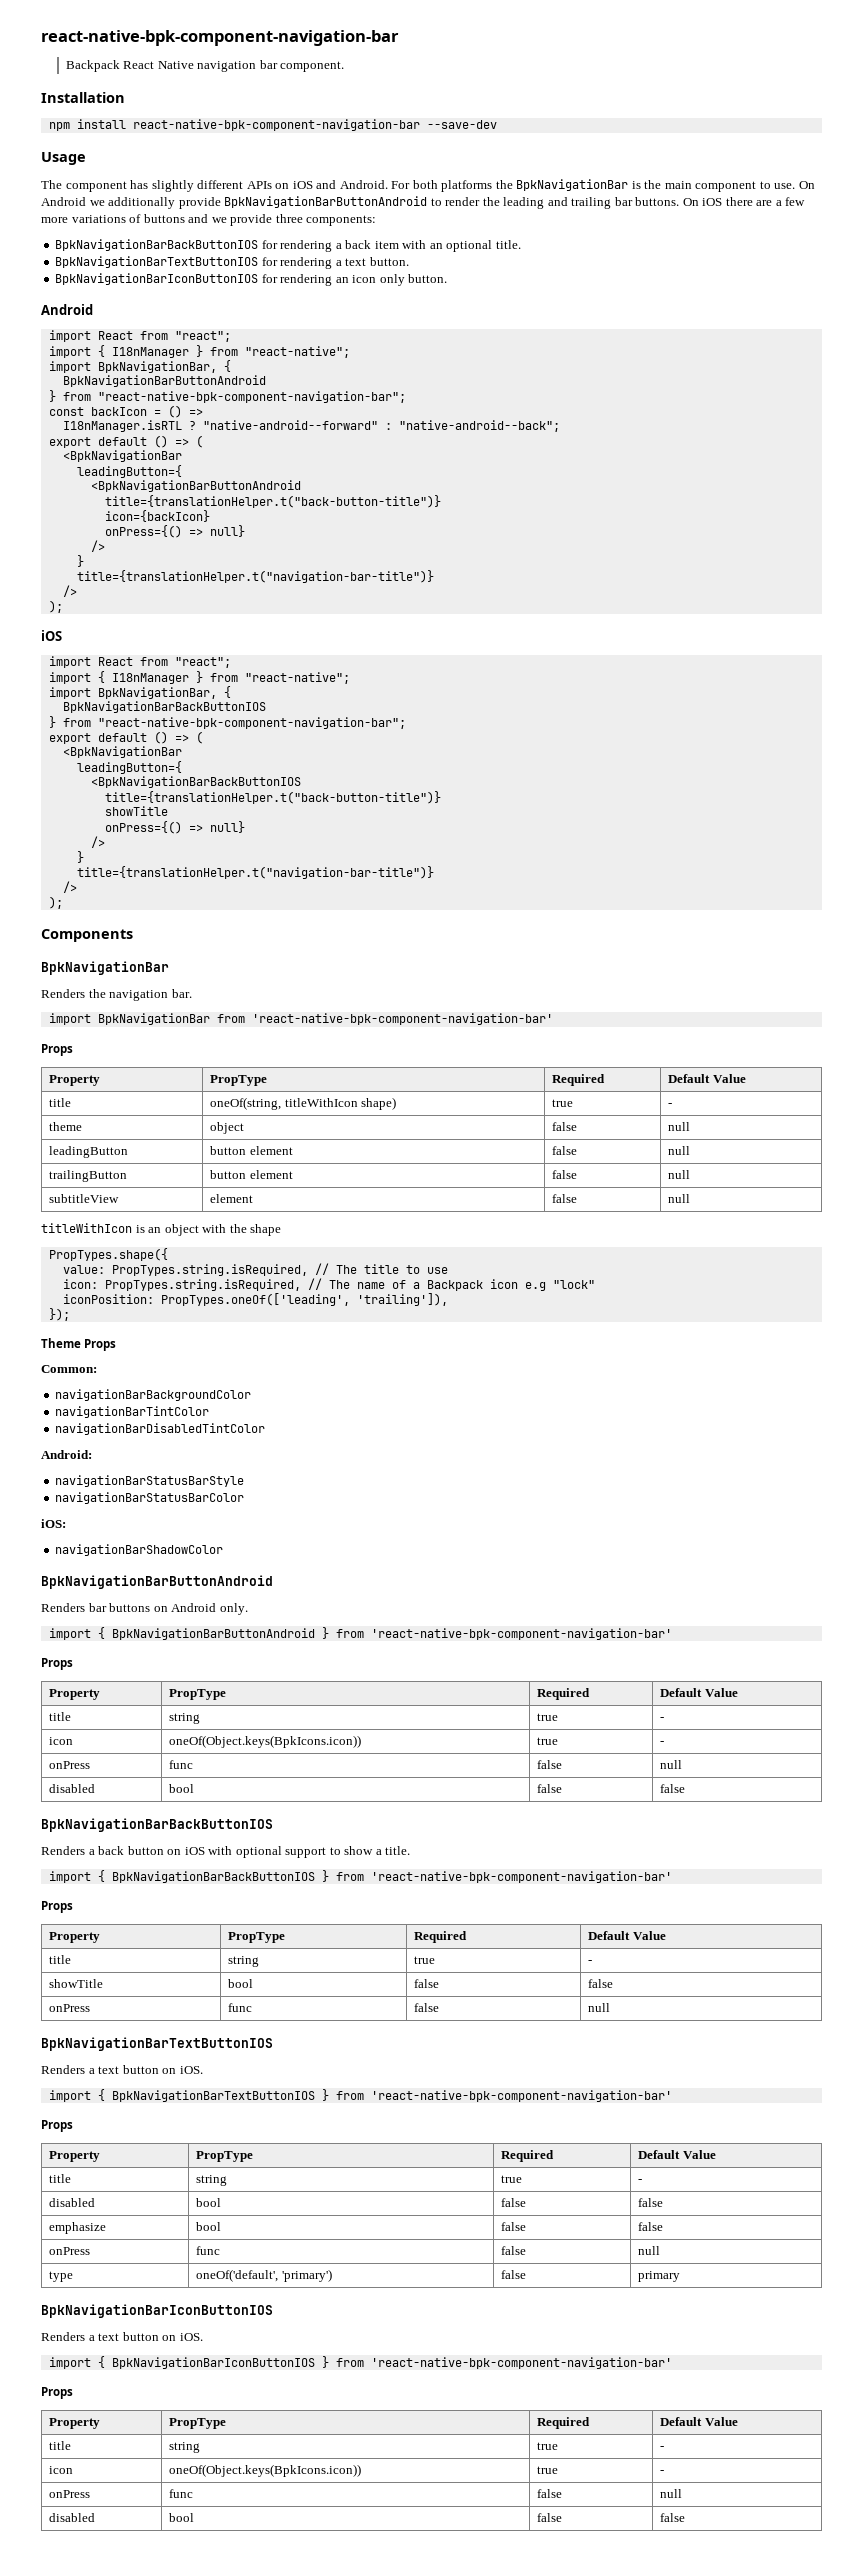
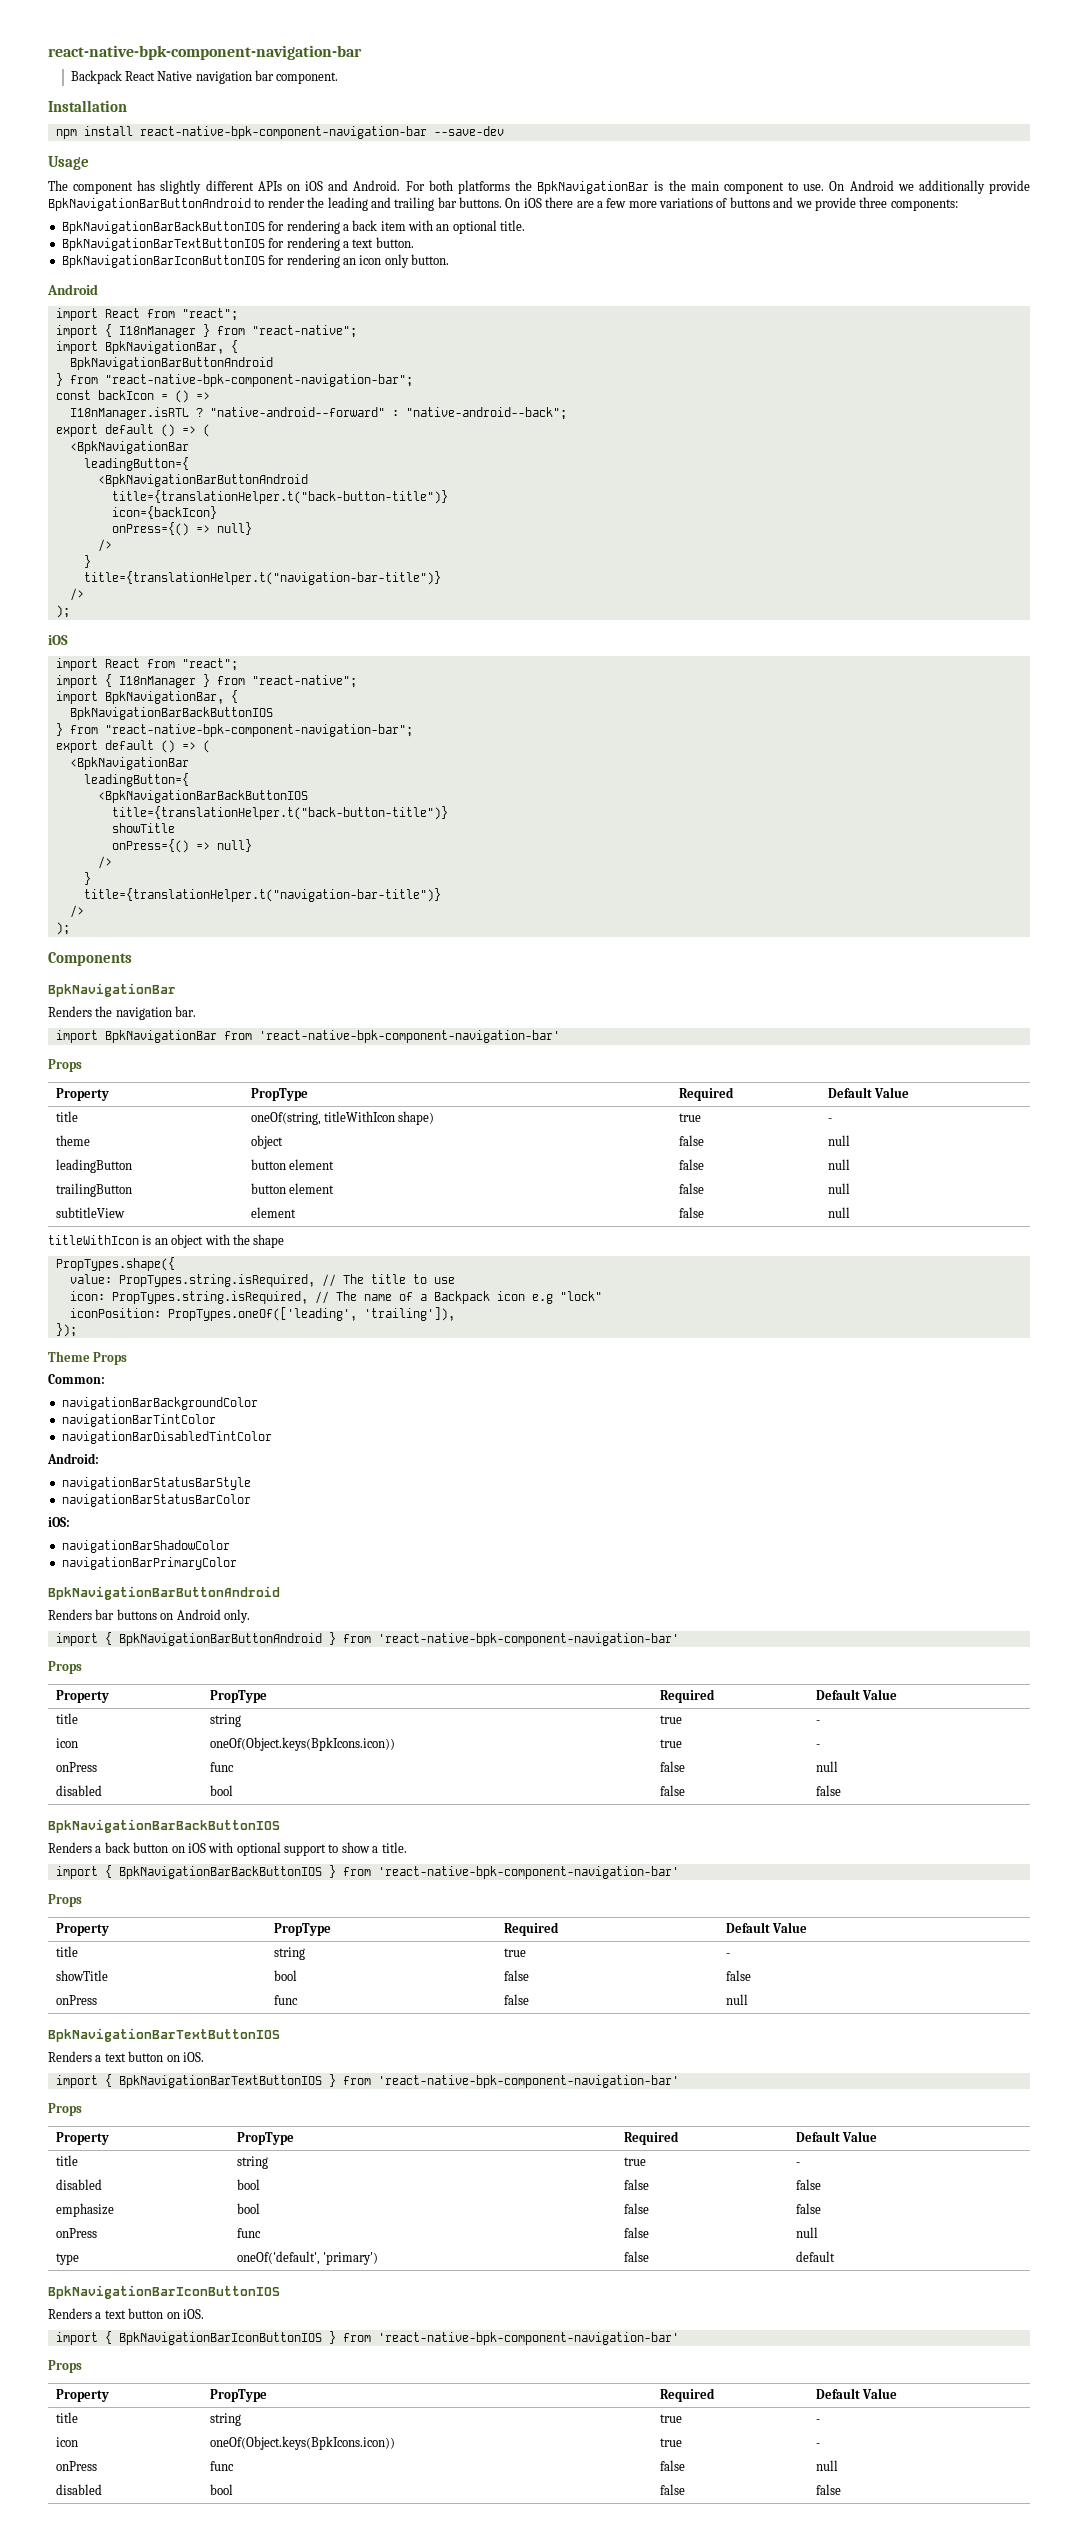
(224, 1550) none -> [61,1557,237,1570] // navigationBarPrimaryColor
[638,2271,681,2282] primary -> [795,2251,835,2262] default

